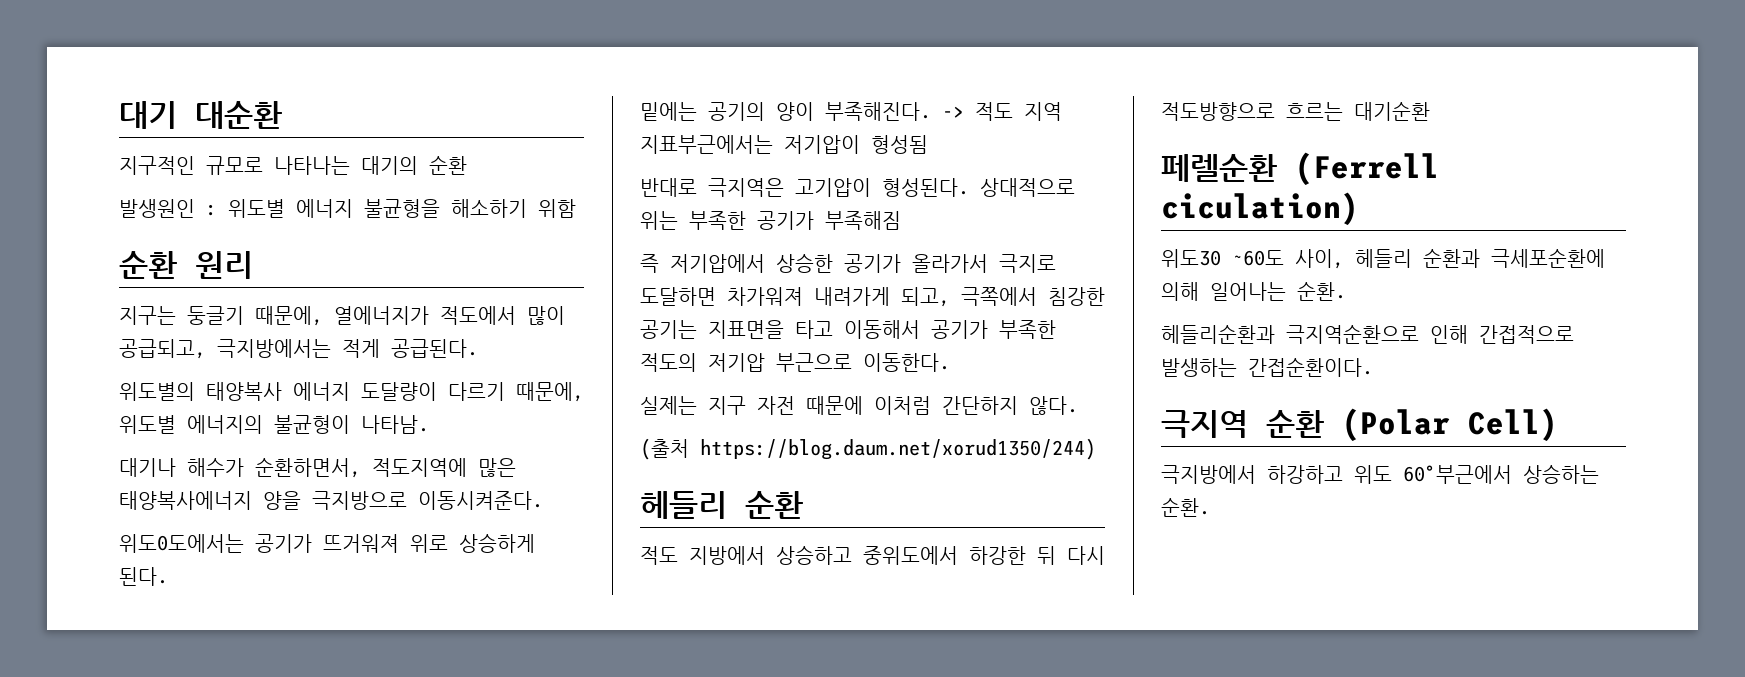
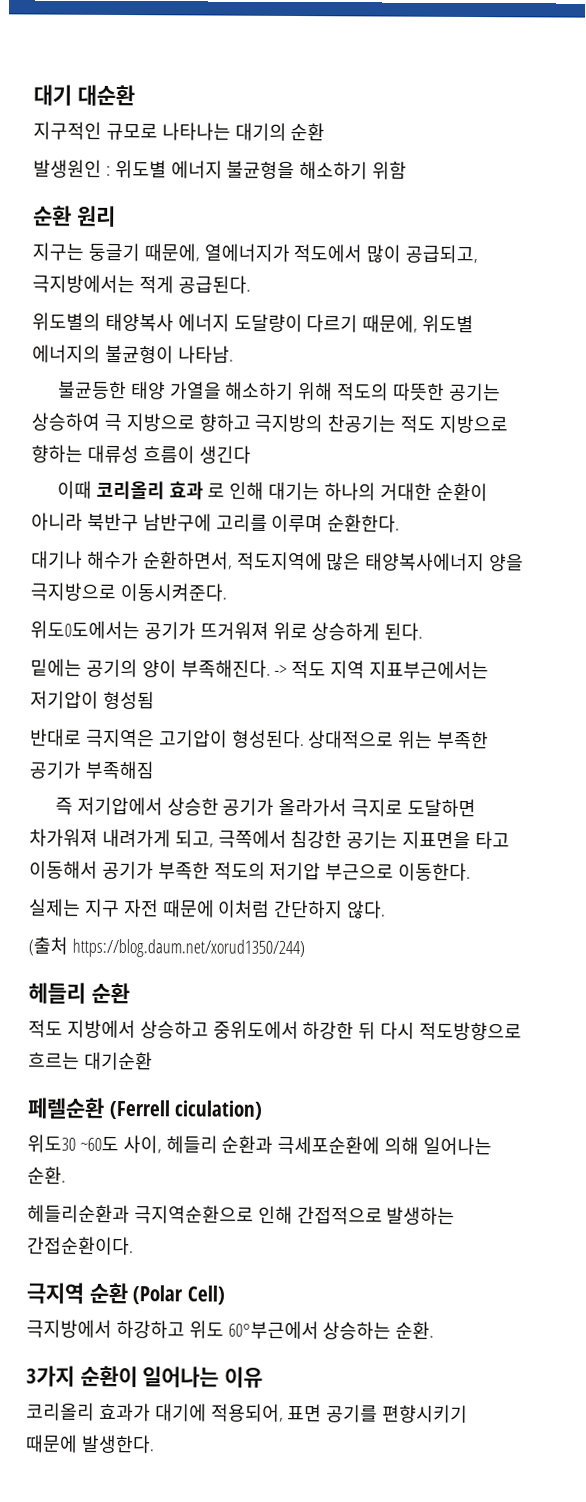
(429, 424) none -> [57,380,501,402] [31,412,509,434] [31,444,251,464] [56,480,488,502] [31,512,401,533] // 불균등한 태양 가열을 해소하기 위해 적도의 따뜻한 공기는 상승하여 극 지방으로 향하고 극지방의 찬공기는 적도 지방으로 향하는 대류성 흐름이 생긴다 // 이때 코리올리 효과 로 인해 대기는 하나의 거대한 순환이 아니라 북반구 남반구에 고리를 이루며 순환한다.
(1210, 507) none -> [26,1365,264,1388] [26,1402,469,1424] [25,1434,155,1454] // 3가지 순환이 일어나는 이유 // 코리올리 효과가 대기에 적용되어, 표면 공기를 편향시키기 때문에 발생한다.

